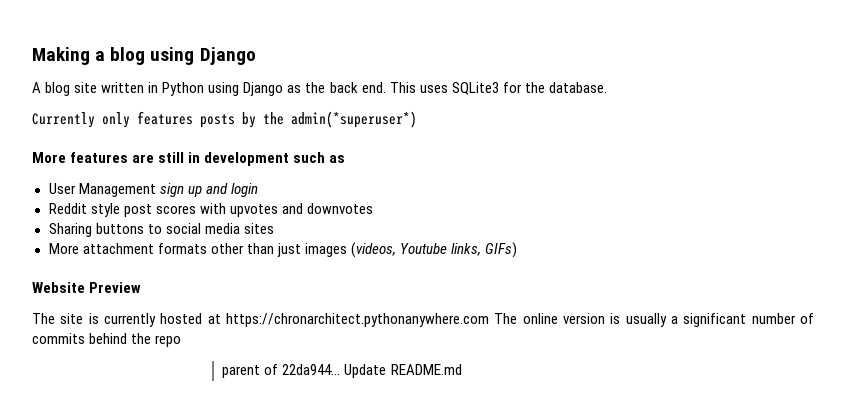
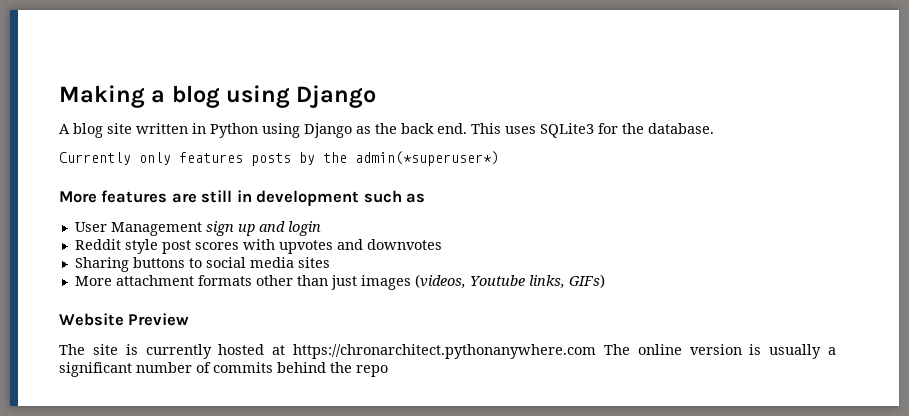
[222,364,462,378] // parent of 22da944... Update README.md -> (388, 371) none

